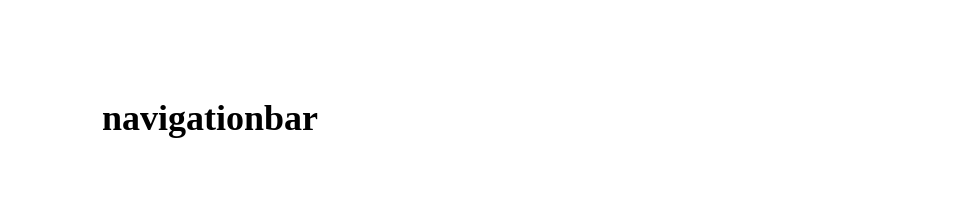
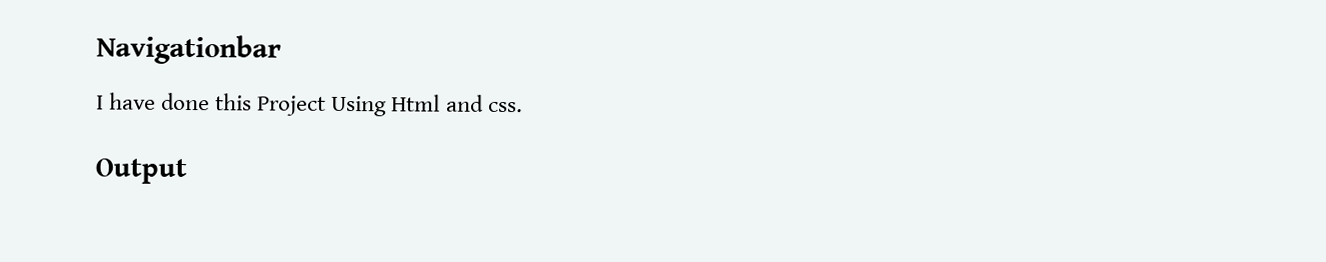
[102,105,318,138] navigationbar -> [96,34,281,65] [96,92,523,117] [95,158,187,185] Navigationbar // I have done this Project Using Html and css. // Output

